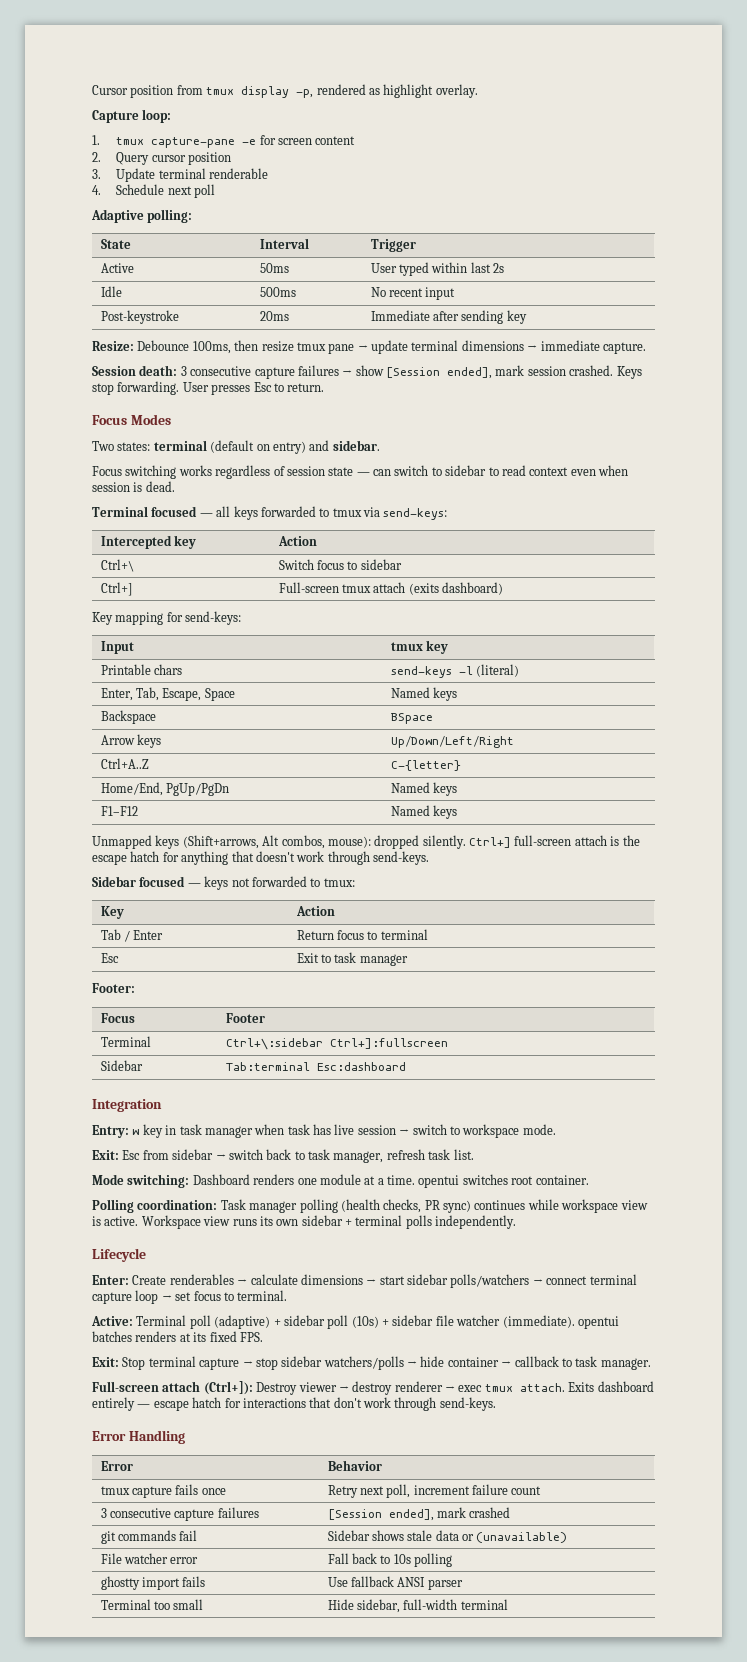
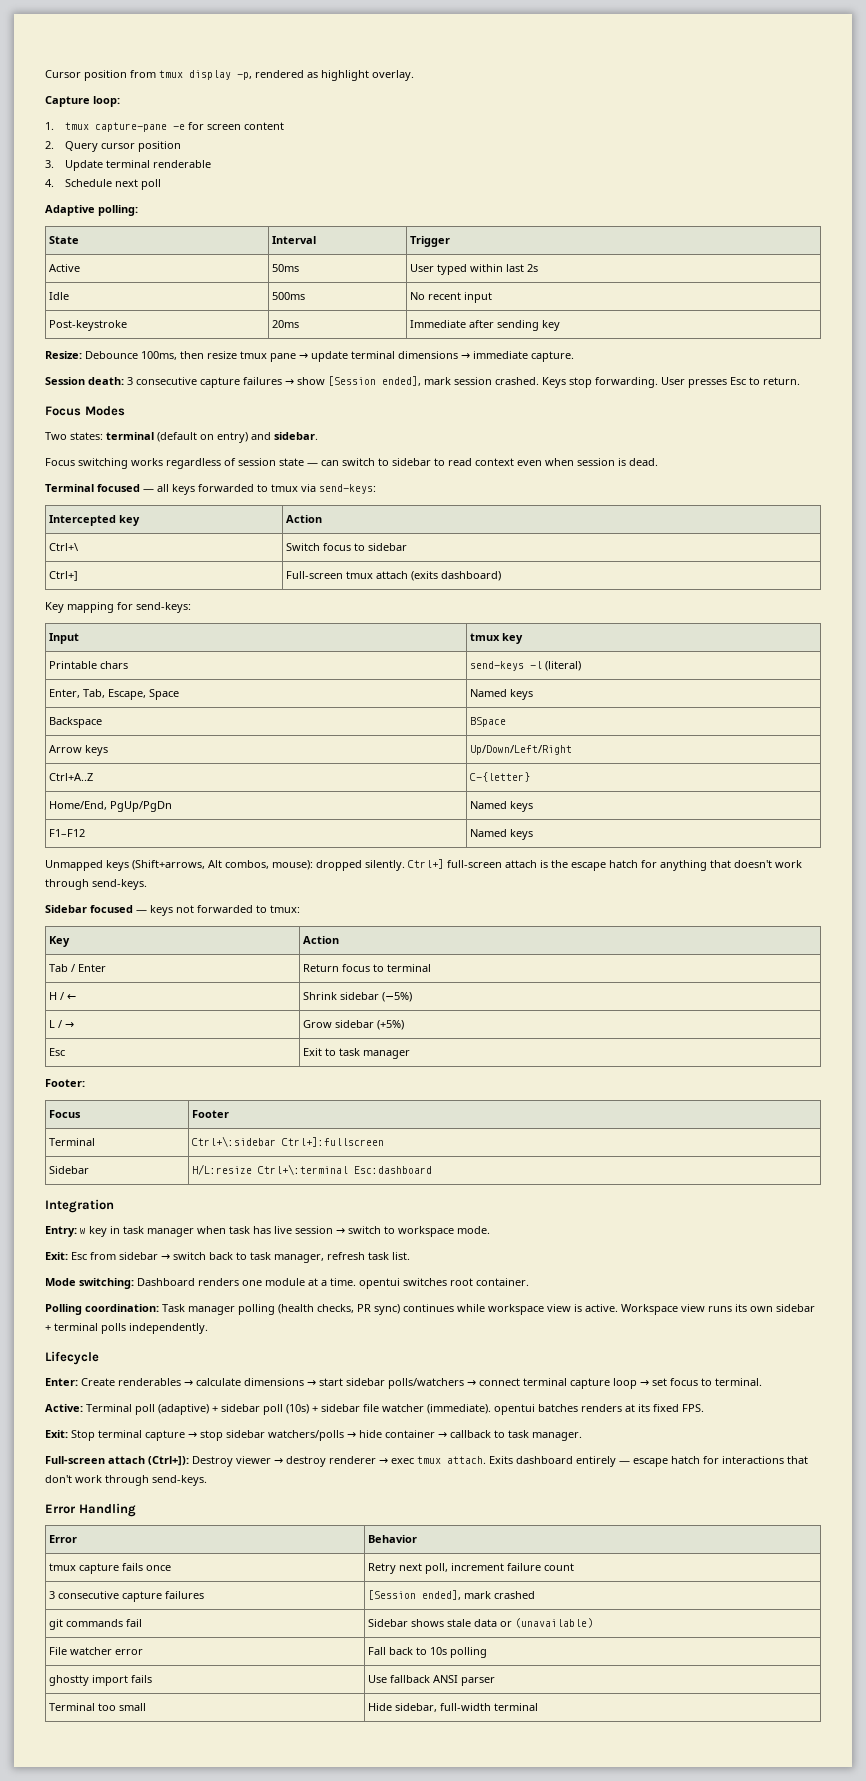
(428, 934) none -> [49,992,77,1000] [303,992,413,1002] [49,1020,75,1028] [303,1020,405,1030] // H / ← | Shrink sidebar (−5%) // L / → | Grow sidebar (+5%)
[225,1062,310,1071] Tab:terminal -> [192,1164,349,1175] H/L:resize Ctrl+\:terminal

